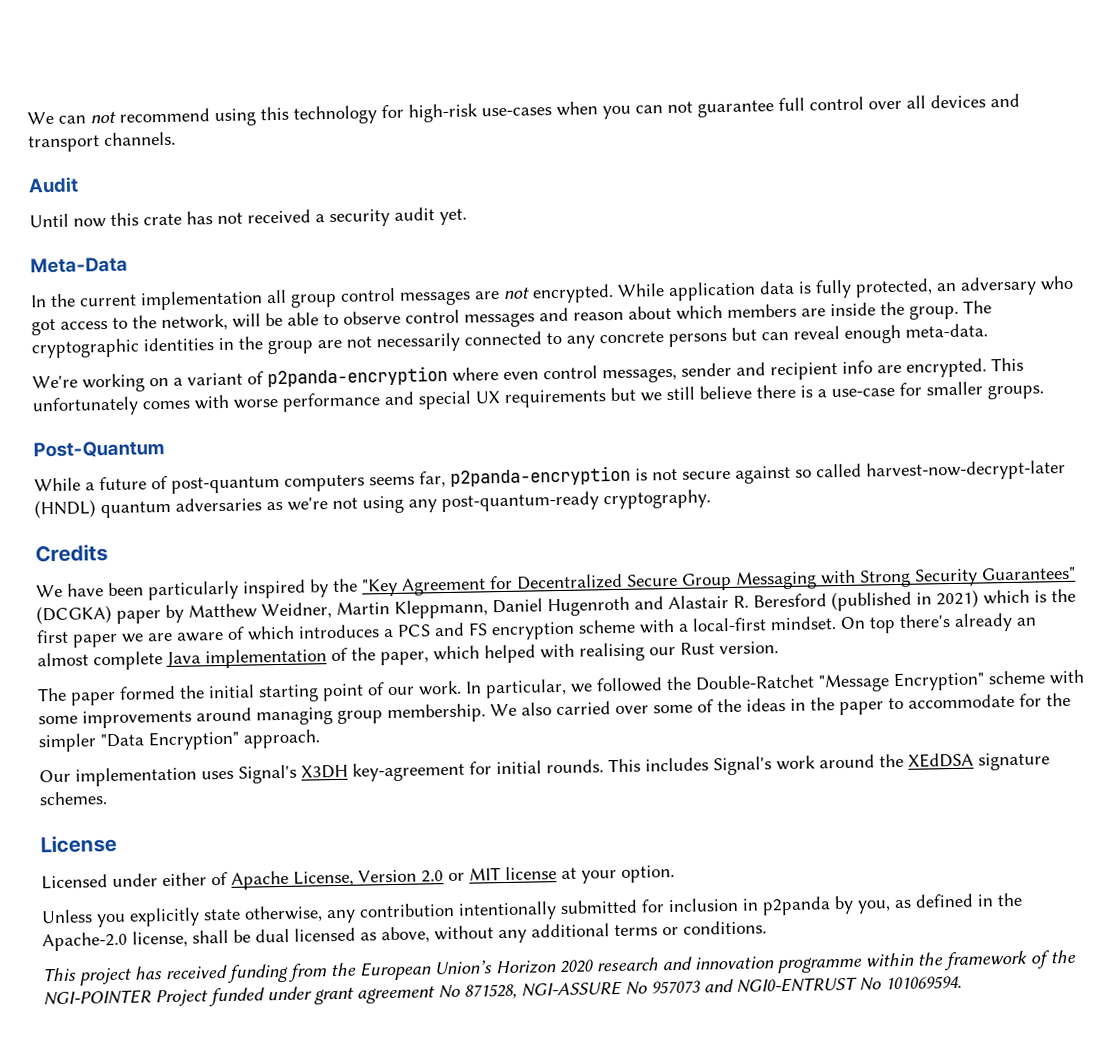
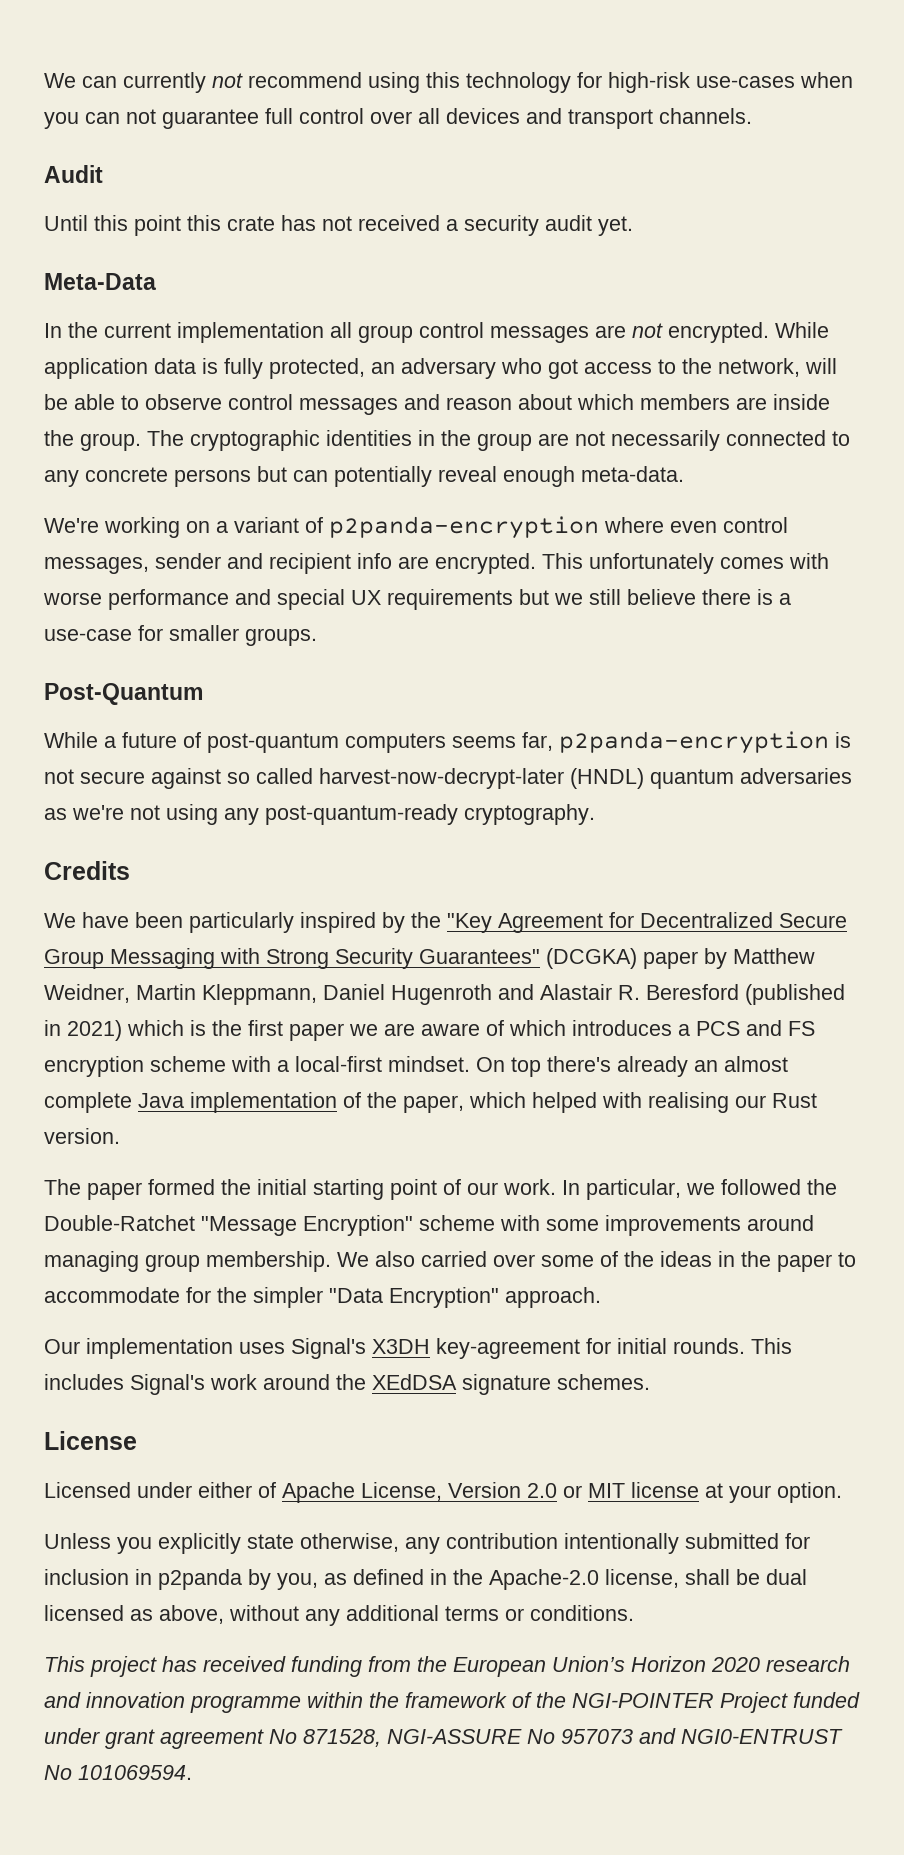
(86, 119) none -> [123,72,206,93] currently
[73,218,106,228] now -> [94,215,181,236] this point
(789, 336) none -> [334,466,432,487] potentially

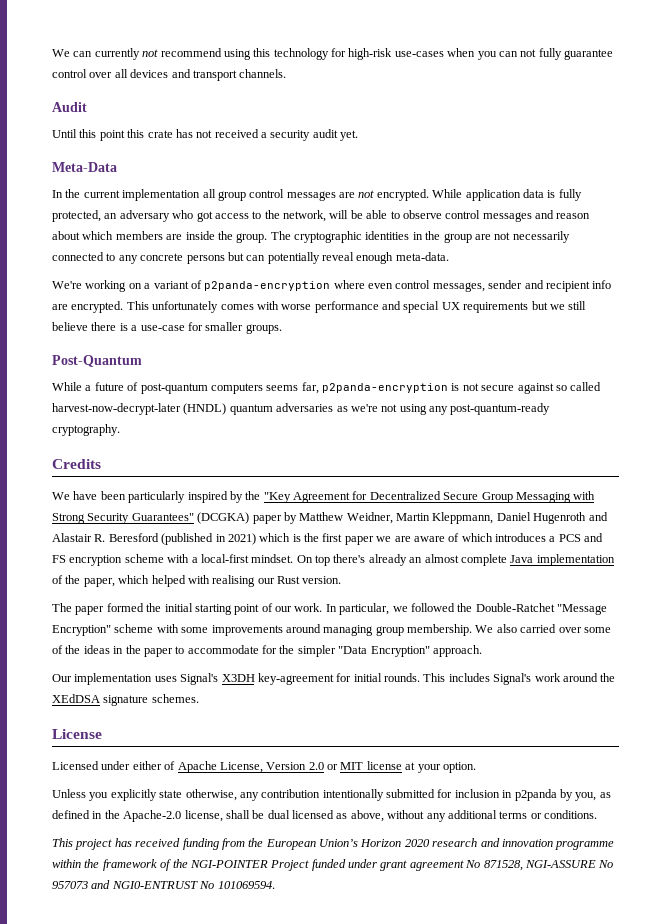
[162,108,293,129] guarantee full -> [538,48,613,60] fully guarantee

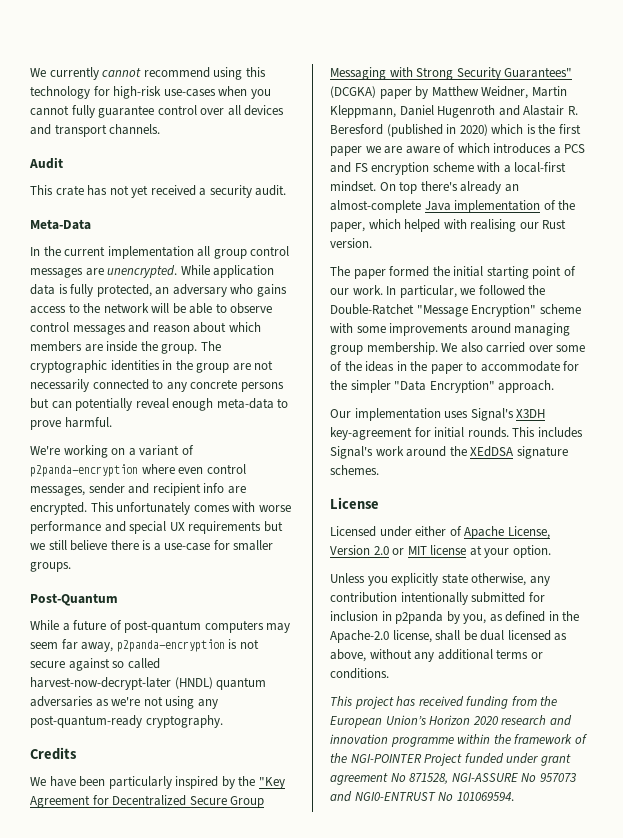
[52,48,159,60] We can currently not -> [30,67,142,80] We currently cannot
[498,49,537,57] can not -> [30,105,69,116] cannot
[52,129,145,141] Until this point this -> [30,185,53,195] This
(213, 134) none -> [131,185,149,198] yet
[312,129,359,141] audit yet. -> [255,185,287,196] audit.
[358,189,429,201] not encrypted. -> [107,265,178,278] unencrypted.
[196,211,213,222] got -> [256,284,287,297] gains
[283,210,326,222] network, -> [103,303,149,313] network
[395,252,449,261] meta-data. -> [216,398,289,409] [30,417,112,430] meta-data to prove harmful.
[266,382,319,394] seems far, -> [266,623,291,633] [30,639,114,652] may seem far away,
[227,533,256,545] 2021) -> [459,124,488,136] 2020)
[424,554,507,566] almost complete -> [330,200,421,213] almost-complete

